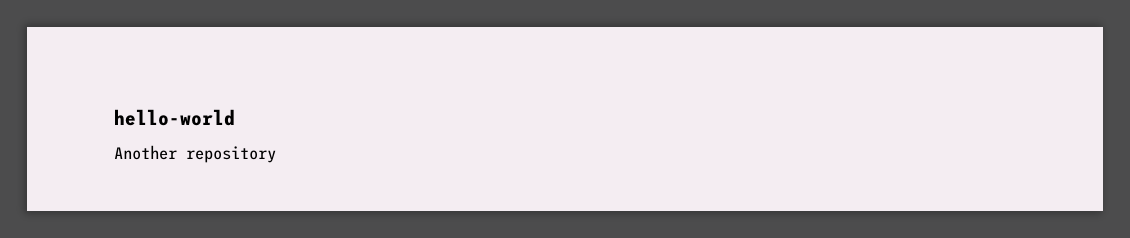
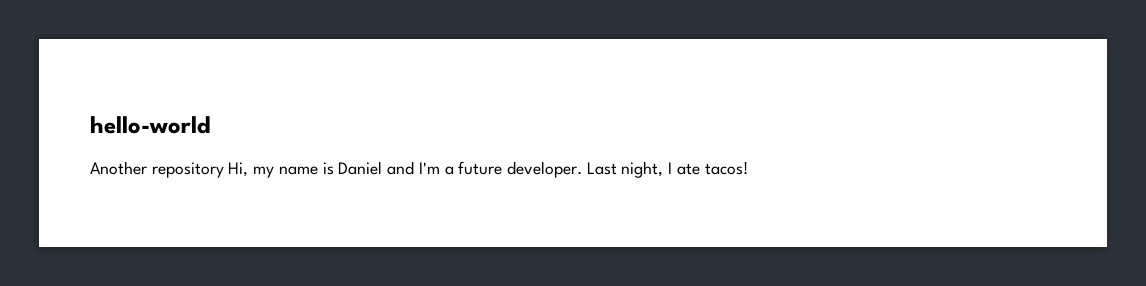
(276, 154) none -> [228,161,748,178] Hi, my name is Daniel and I'm a future developer. Last night, I ate tacos!

